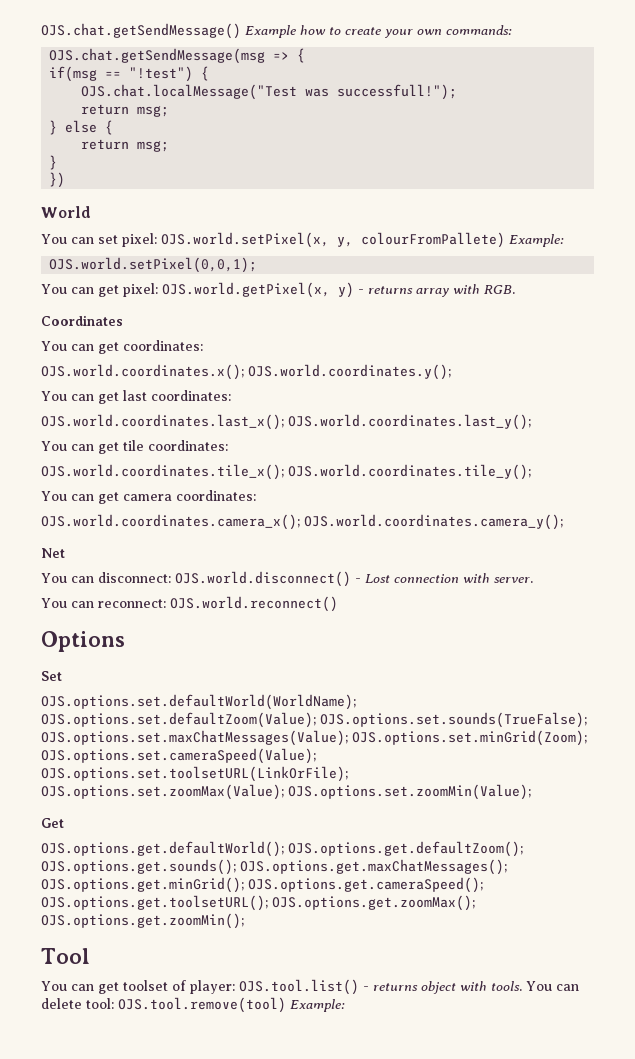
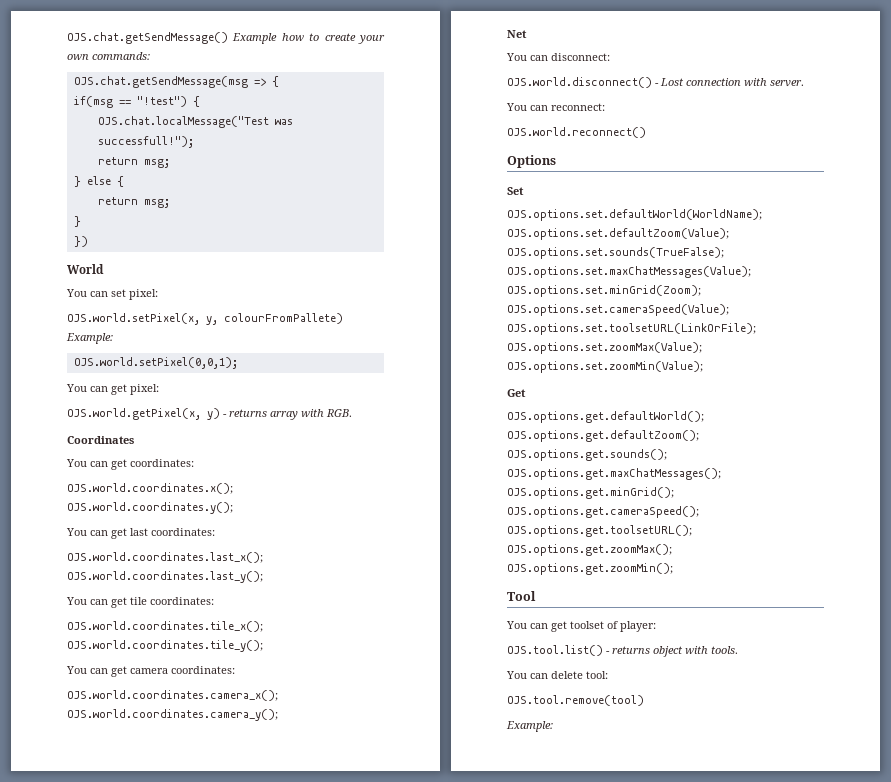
(157, 240) none -> (158, 294) //
(158, 290) none -> (159, 389) //
(171, 577) none -> (610, 57) //
(166, 603) none -> (605, 107) //
(235, 987) none -> (656, 626) //
(522, 986) none -> (738, 650) //
(114, 1003) none -> (608, 675) //
(286, 1005) none -> (644, 700) //

